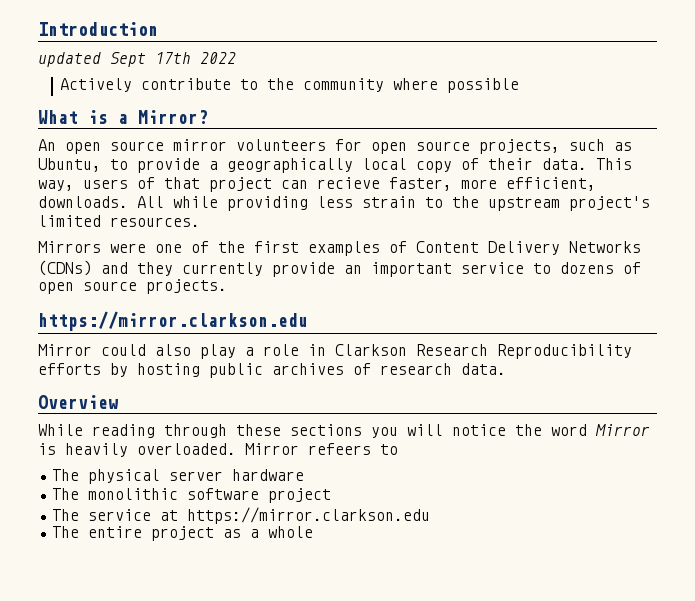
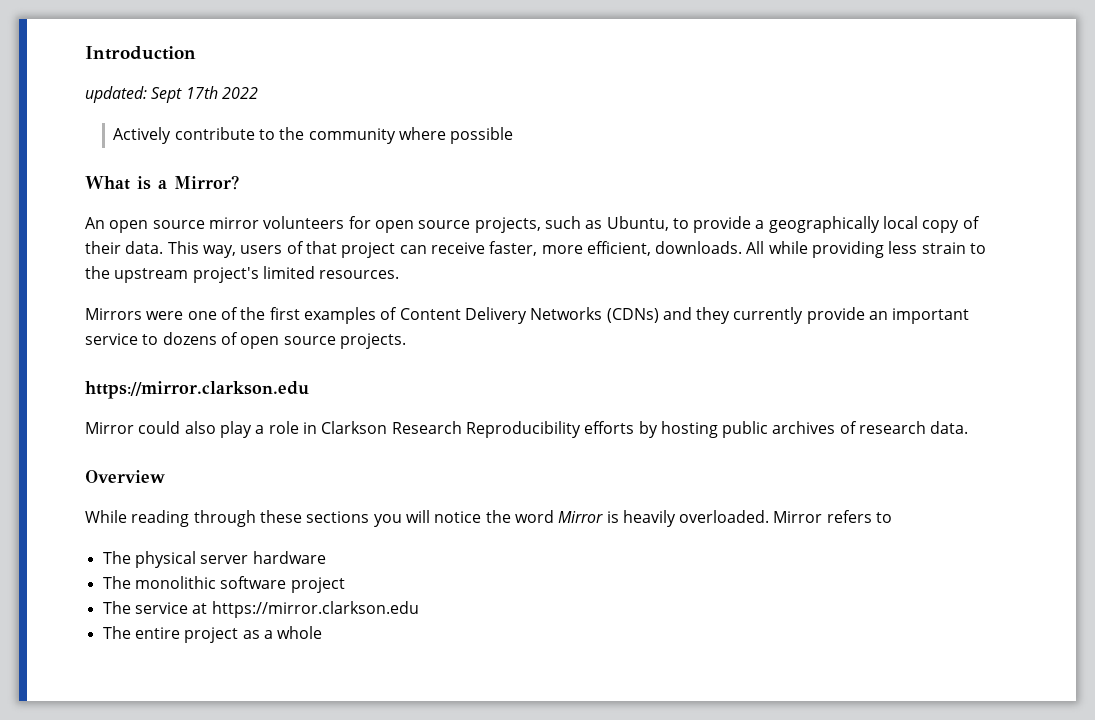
[38,52,101,67] updated -> [85,86,147,103] updated:
[317,177,380,189] recieve -> [430,242,485,254] receive
[308,443,371,455] refeers -> [826,510,872,523] refers

